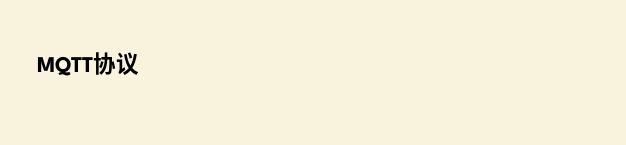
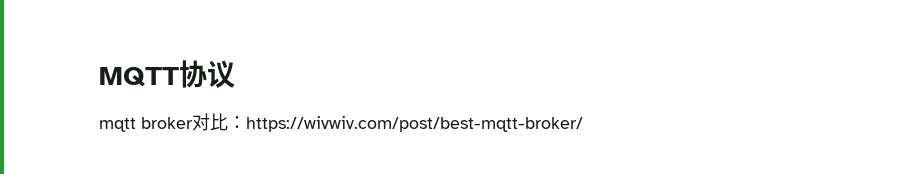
(139, 64) none -> [99,113,583,132] // mqtt broker对比：https://wivwiv.com/post/best-mqtt-broker/

